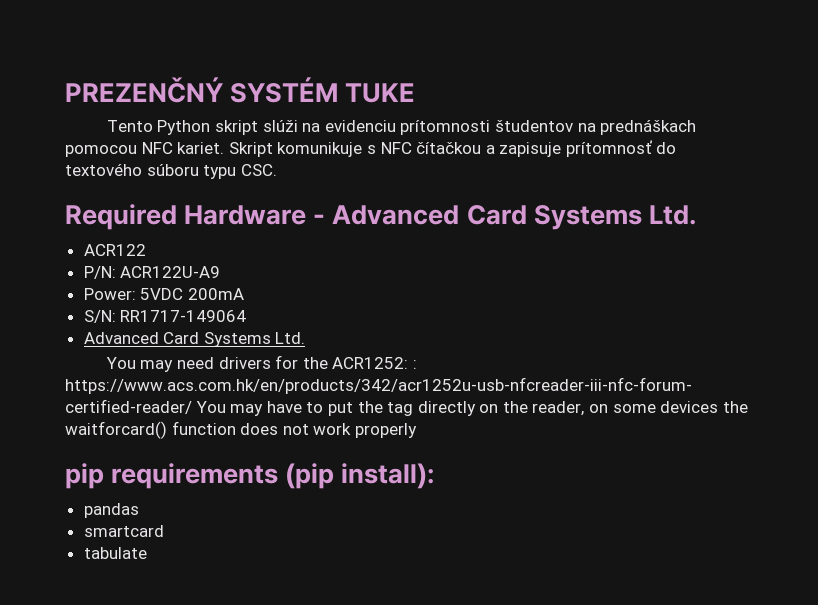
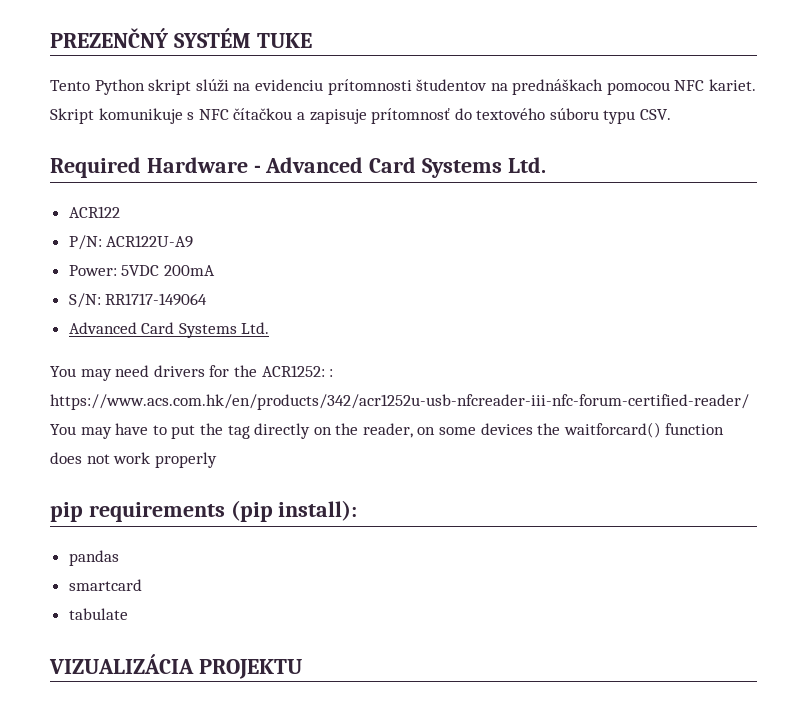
[240,164,277,176] CSC. -> [640,109,672,120] CSV.
(147, 553) none -> [49,654,302,679] // VIZUALIZÁCIA PROJEKTU

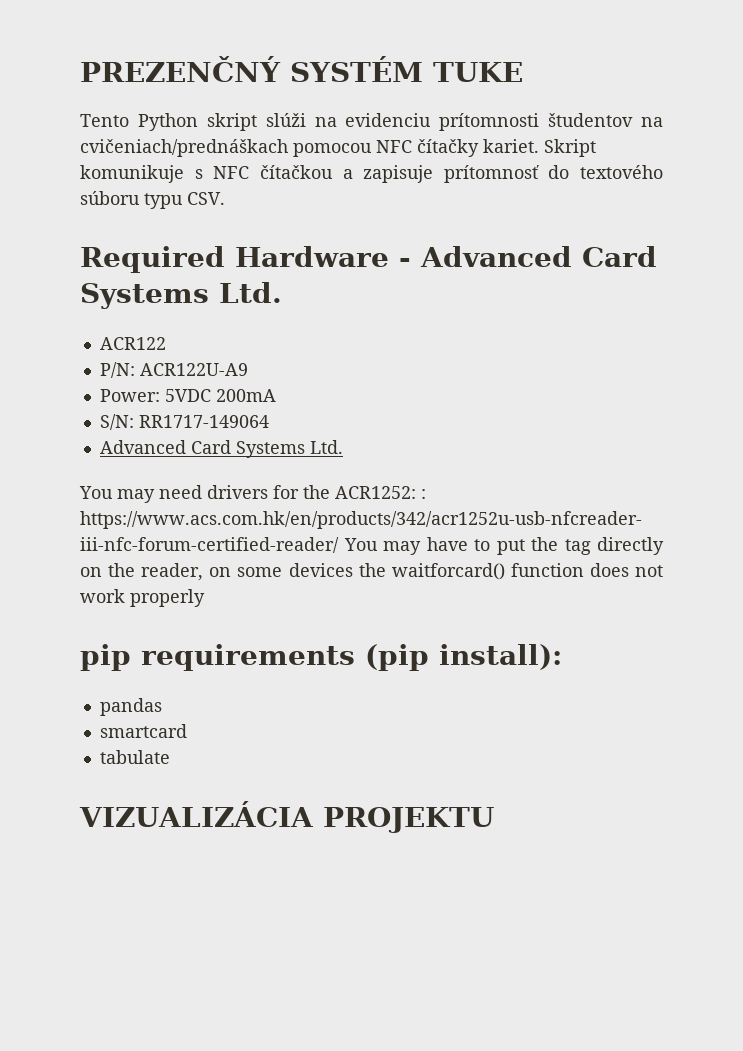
[512,79,604,95] prednáškach -> [80,139,288,157] cvičeniach/prednáškach
(705, 85) none -> [417,139,479,157] čítačky

